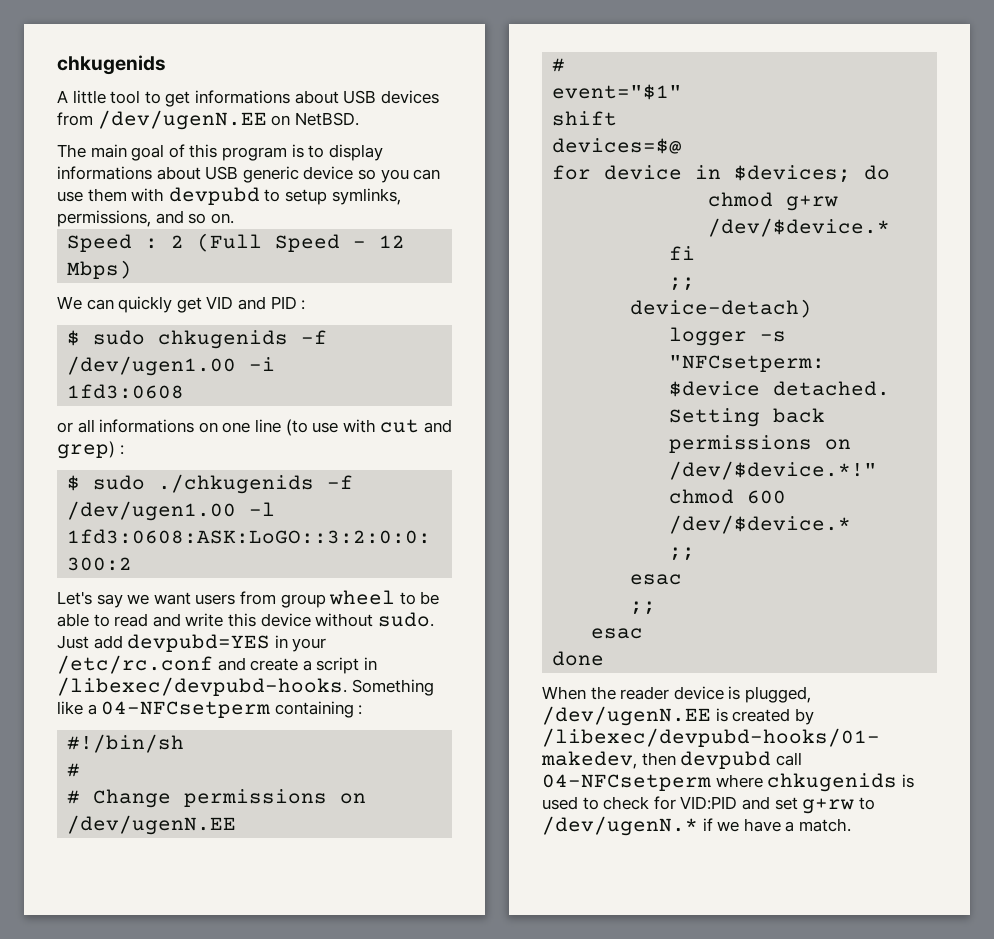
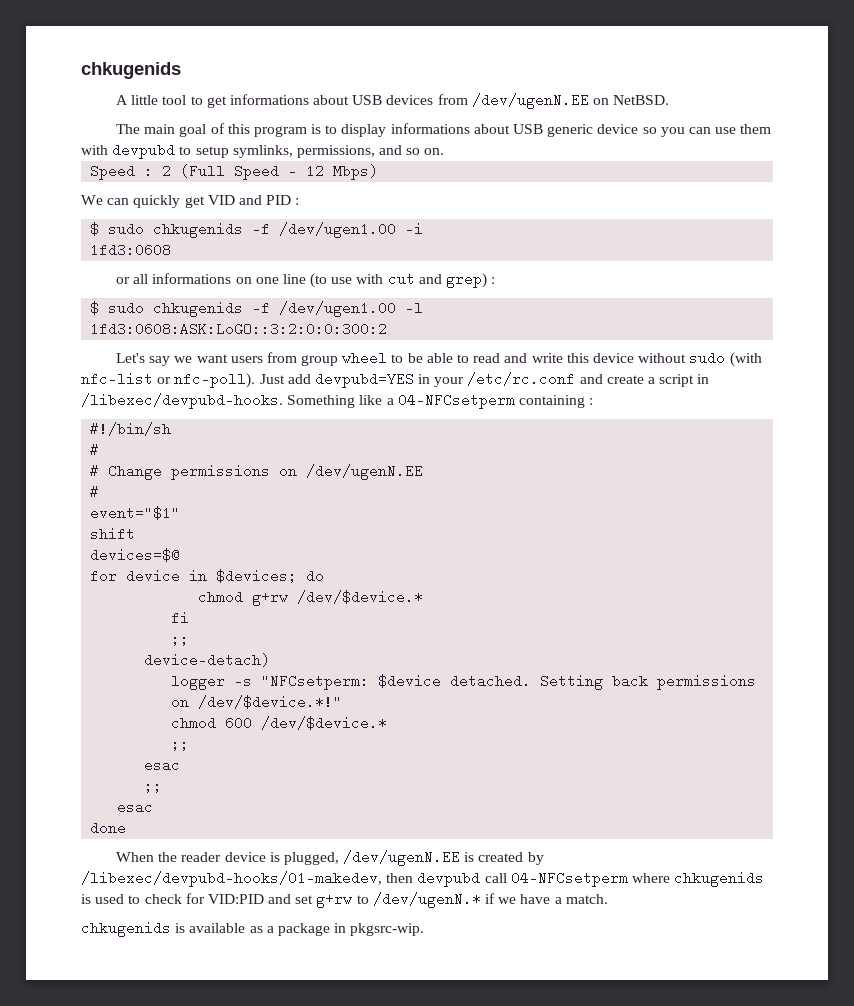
[158,474,315,494] ./chkugenids -> [153,301,244,317] chkugenids
[377,612,434,627] sudo. -> [689,351,762,367] [81,372,256,388] sudo (with nfc-list or nfc-poll).
(851, 825) none -> [81,921,425,937] // chkugenids is available as a package in pkgsrc-wip.

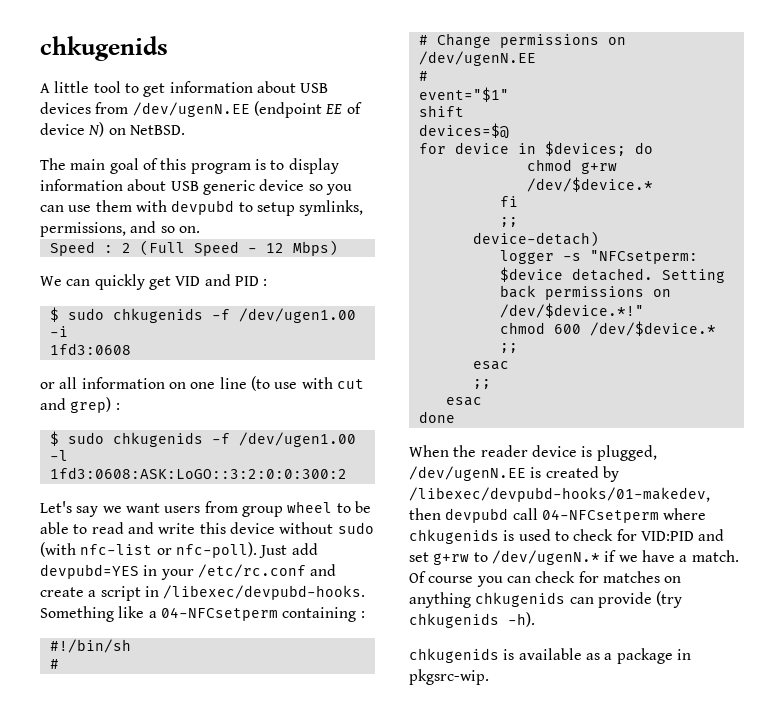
[229,94,309,105] informations -> [169,81,253,93] information
(589, 101) none -> [253,101,362,118] [40,122,105,137] (endpoint EE of device N)
[390,123,470,134] informations -> [40,179,123,191] information
[152,273,232,284] informations -> [81,377,165,389] information
(608, 899) none -> [409,571,682,587] [409,591,683,608] [409,612,535,628] Of course you can check for matches on anything chkugenids can provide (try chkugenids -h).

